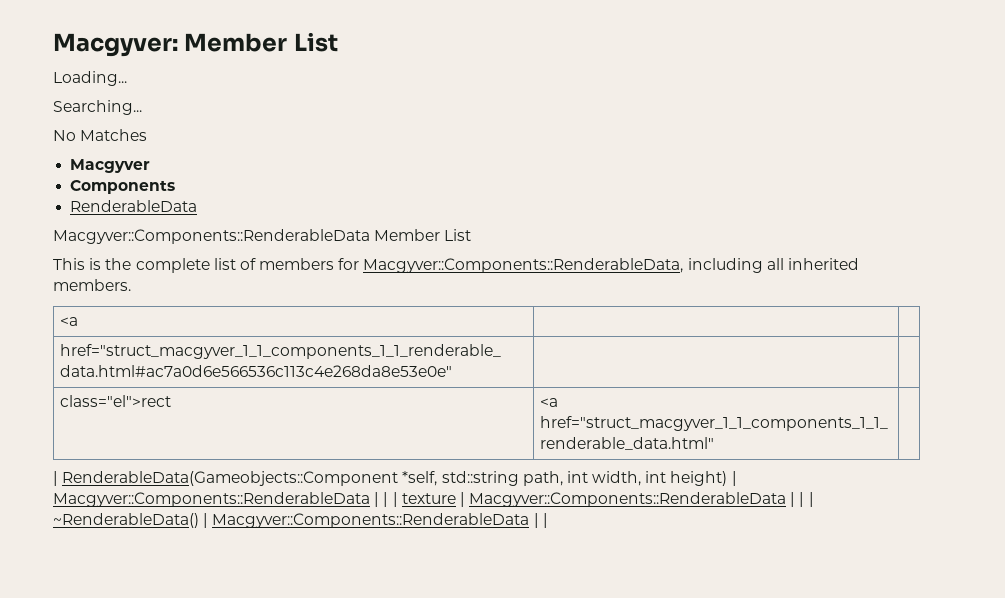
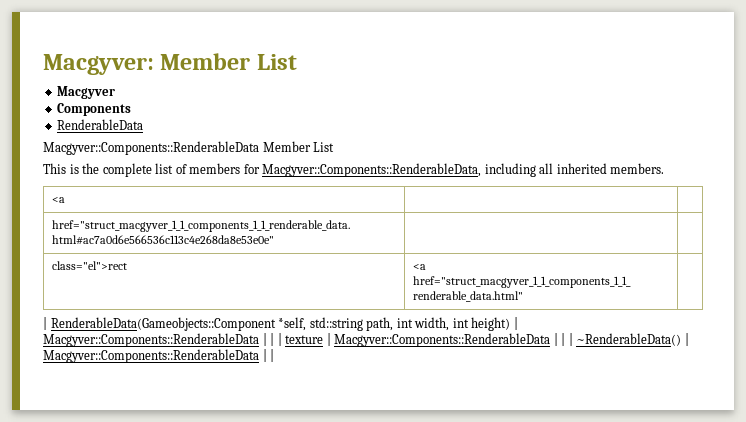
[53,71,127,86] [53,100,142,115] [53,129,148,141] // Loading... // Searching... // No Matches -> (297, 62) none

